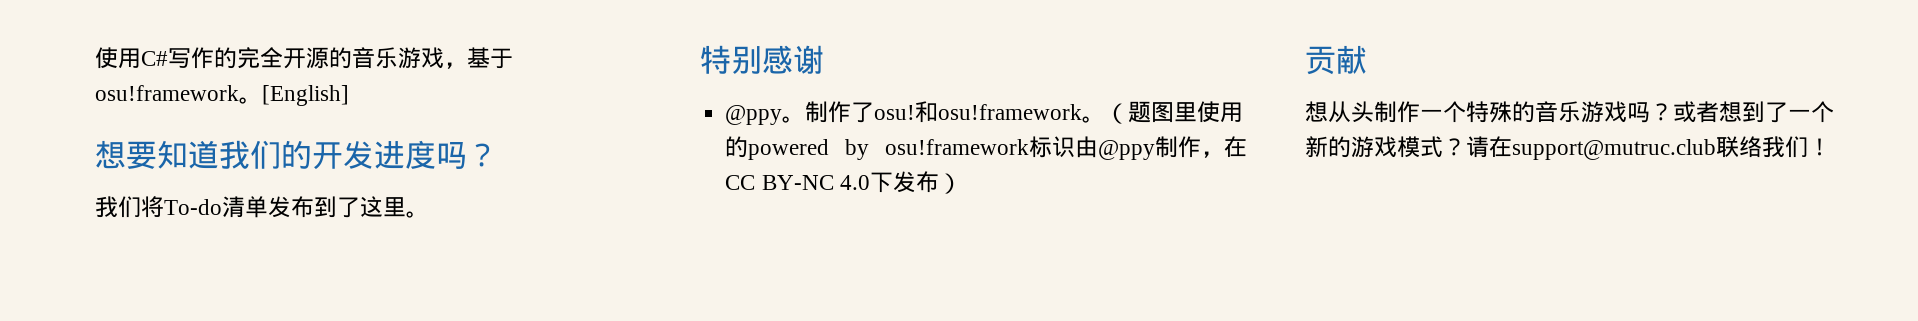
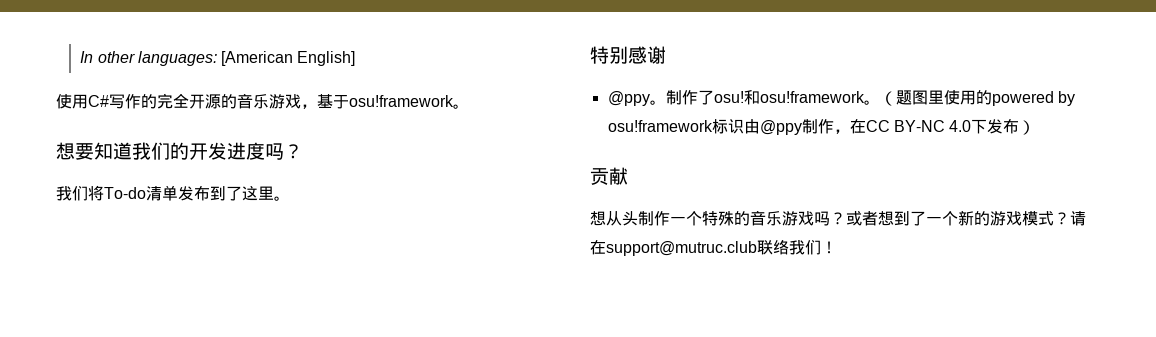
(95, 58) none -> [80,51,356,66] In other languages: [American English] //
[262,85,349,106] [English] -> (469, 106) none

